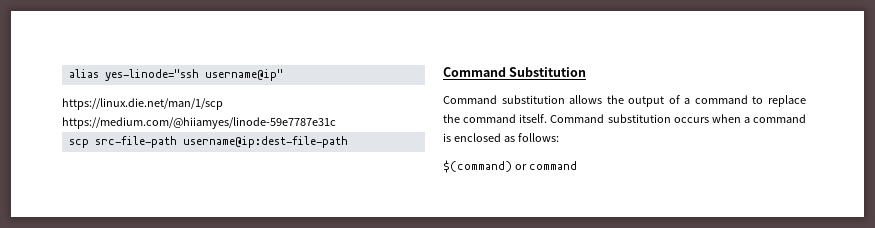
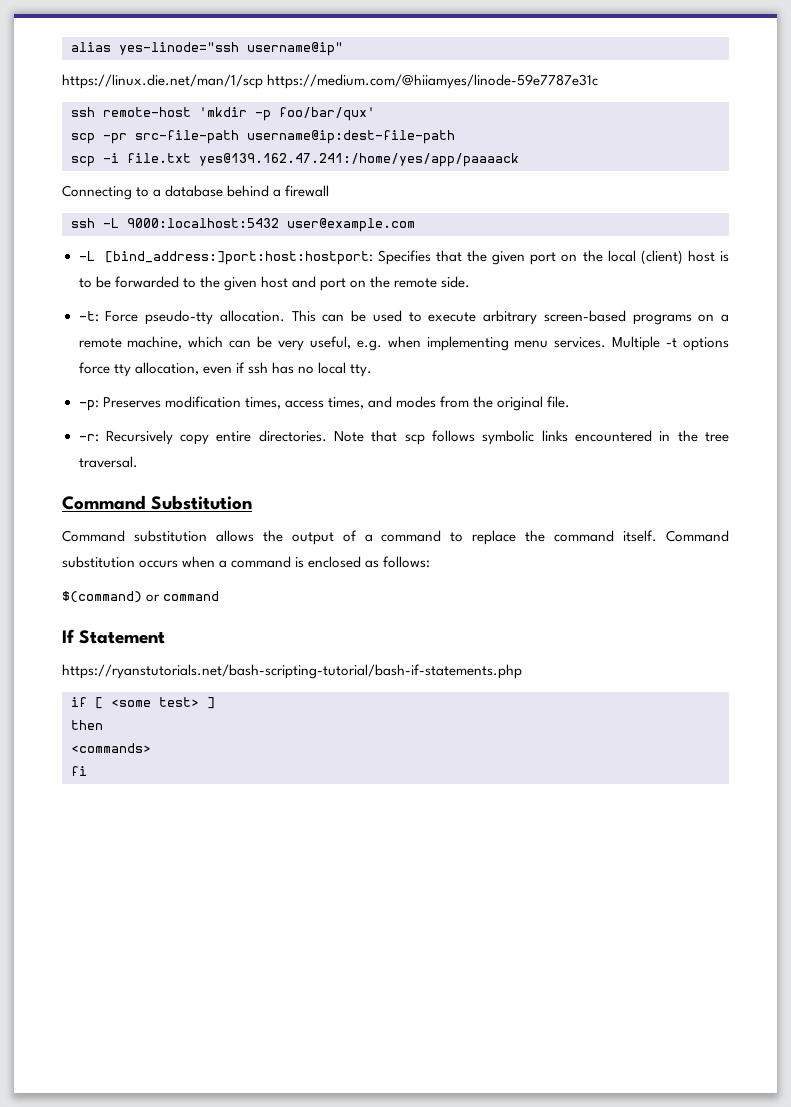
[68,139,89,148] // scp -> [71,107,375,121] [71,133,127,144] // ssh remote-host 'mkdir -p foo/bar/qux' // scp -pr
(348, 142) none -> [71,153,519,167] [62,185,330,200] [71,218,415,232] [78,250,730,265] [78,276,471,291] [78,310,729,325] [78,336,729,351] [78,362,372,377] [78,396,571,411] [78,430,729,445] [78,456,138,468] // scp -i file.txt yes@139.162.47.241:/home/yes/app/paaaack // Connecting to a database behind a firewall // ssh -L 9000:localhost:5432 user@example.com // -L [bind_address:]port:host:hostport: Specifies that the given port on the local (client) host is to be forwarded to the given host and port on the remote side. // -t: Force pseudo-tty allocation. This can be used to execute arbitrary screen-based programs on a remote machine, which can be very useful, e.g. when implementing menu services. Multiple -t options force tty allocation, even if ssh has no local tty. // -p: Preserves modification times, access times, and modes from the original file. // -r: Recursively copy entire directories. Note that scp follows symbolic links encountered in the tree traversal.
(577, 165) none -> [62,629,166,644] [62,664,522,679] [71,697,215,709] [71,720,103,730] [71,743,151,753] [71,766,87,776] // If Statement // https://ryanstutorials.net/bash-scripting-tutorial/bash-if-statements.php // if [ <some test> ] // then // <commands> // fi

